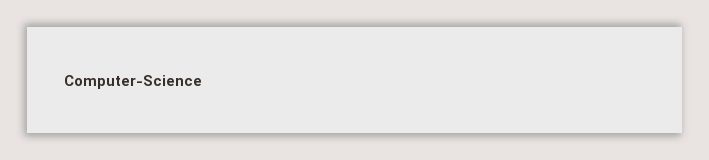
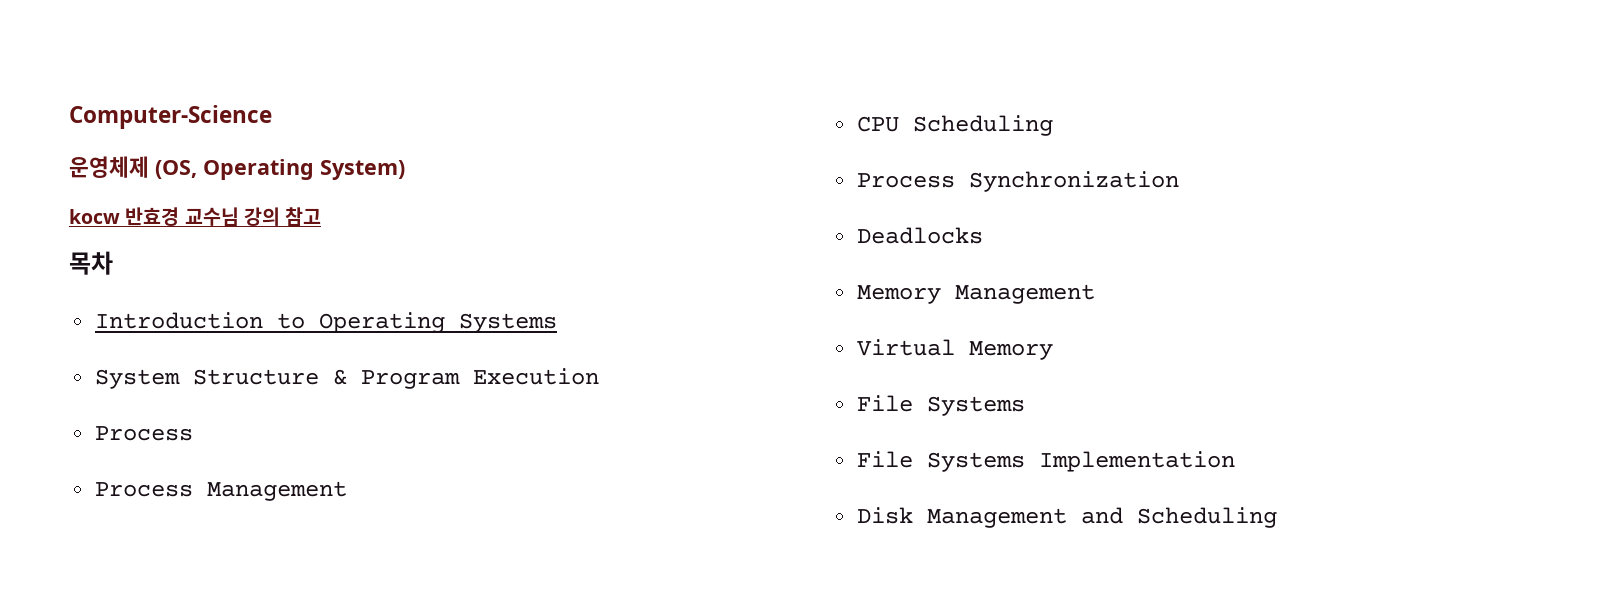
(202, 82) none -> [69,156,405,180] [69,207,322,226] [69,251,113,275] [95,312,558,333] [95,368,600,389] [95,426,194,441] [95,481,348,501] [857,115,1054,136] [857,171,1180,192] [857,227,984,244] [857,284,1096,304] [857,339,1054,360] [857,395,1026,416] [857,451,1236,472] [857,507,1278,528] // 운영체제 (OS, Operating System) // kocw 반효경 교수님 강의 참고 // 목차 // Introduction to Operating Systems // System Structure & Program Execution // Process // Process Management // CPU Scheduling // Process Synchronization // Deadlocks // Memory Management // Virtual Memory // File Systems // File Systems Implementation // Disk Management and Scheduling

